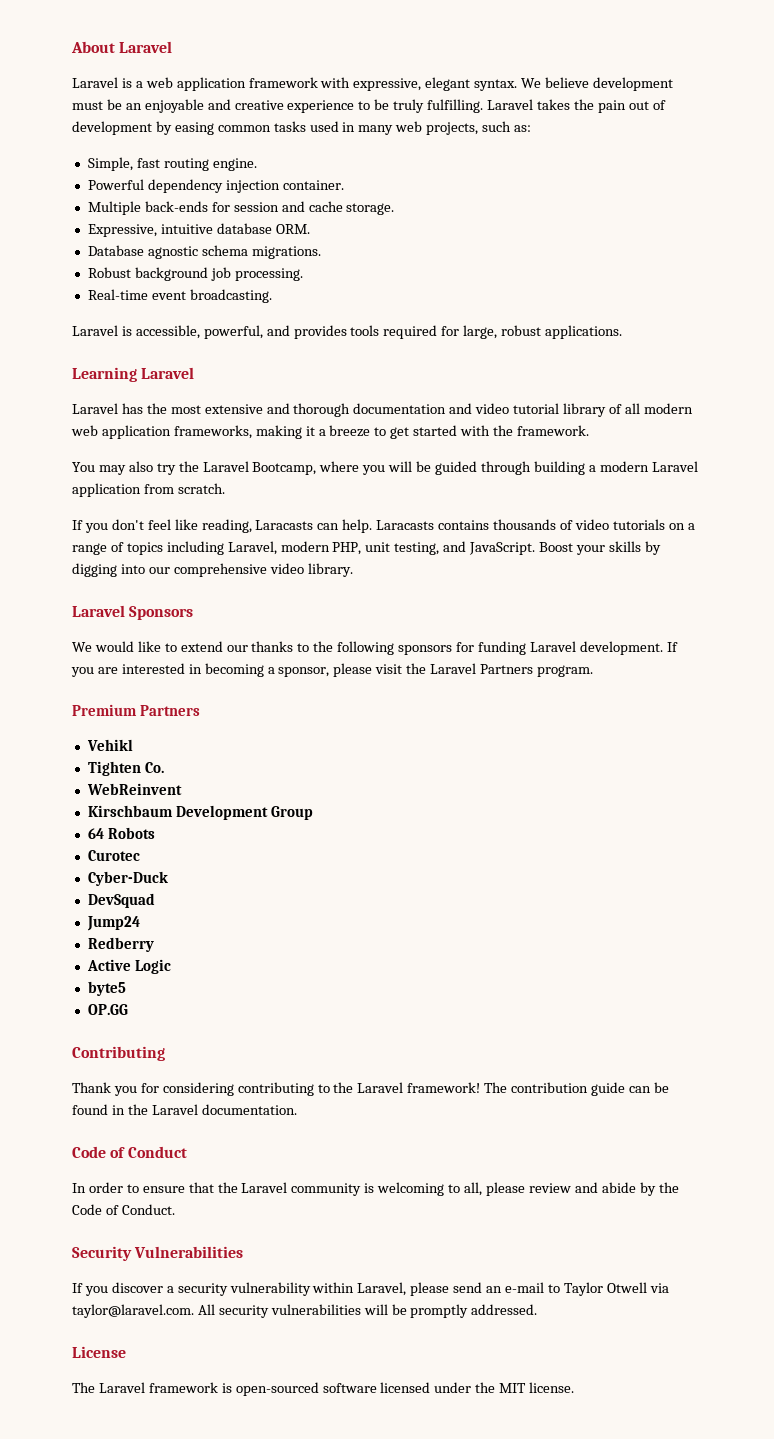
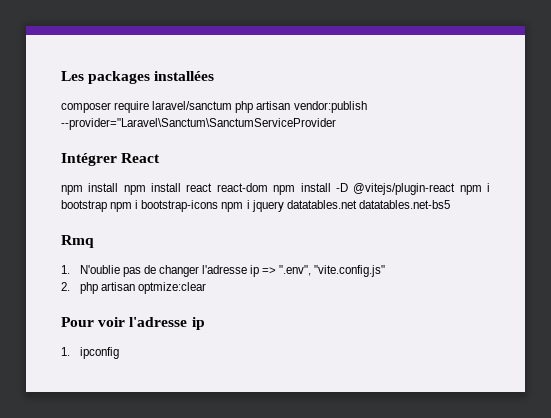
[71,41,173,53] [72,77,673,91] [72,99,666,113] [72,121,532,135] [87,157,257,171] [87,179,344,193] [87,201,395,215] [87,223,310,237] [87,245,321,259] [87,267,303,281] [87,289,272,303] [72,325,623,339] [72,367,195,382] [72,403,693,417] [71,425,589,439] [72,461,698,475] [72,483,225,497] [72,519,695,533] [72,541,661,555] [72,563,353,577] [72,605,194,620] [72,641,678,655] [71,663,593,677] [72,704,201,716] [86,739,133,751] [87,761,164,776] [86,783,182,795] [87,805,313,820] [87,827,155,839] [87,850,140,861] [87,871,168,886] [87,893,155,908] [86,916,140,931] [87,937,154,952] [86,959,171,974] [87,981,126,996] [87,1004,128,1015] [72,1046,165,1061] [72,1082,669,1096] [72,1104,297,1115] [72,1146,187,1158] [72,1182,679,1196] [72,1204,175,1215] [72,1246,244,1261] [72,1282,669,1296] [72,1304,538,1318] [72,1346,126,1358] [72,1382,575,1396] About Laravel // Laravel is a web application framework with expressive, elegant syntax. We believe development must be an enjoyable and creative experience to be truly fulfilling. Laravel takes the pain out of development by easing common tasks used in many web projects, such as: // Simple, fast routing engine. // Powerful dependency injection container. // Multiple back-ends for session and cache storage. // Expressive, intuitive database ORM. // Database agnostic schema migrations. // Robust background job processing. // Real-time event broadcasting. // Laravel is accessible, powerful, and provides tools required for large, robust applications. // Learning Laravel // Laravel has the most extensive and thorough documentation and video tutorial library of all modern web application frameworks, making it a breeze to get started with the framework. // You may also try the Laravel Bootcamp, where you will be guided through building a modern Laravel application from scratch. // If you don't feel like reading, Laracasts can help. Laracasts contains thousands of video tutorials on a range of topics including Laravel, modern PHP, unit testing, and JavaScript. Boost your skills by digging into our comprehensive video library. // Laravel Sponsors // We would like to extend our thanks to the following sponsors for funding Laravel development. If you are interested in becoming a sponsor, please visit the Laravel Partners program. // Premium Partners // Vehikl // Tighten Co. // WebReinvent // Kirschbaum Development Group // 64 Robots // Curotec // Cyber-Duck // DevSquad // Jump24 // Redberry // Active Logic // byte5 // OP.GG // Contributing // Thank you for considering contributing to the Laravel framework! The contribution guide can be found in the Laravel documentation. // Code of Conduct // In order to ensure that the Laravel community is welcoming to all, please review and abide by the Code of Conduct. // Security Vulnerabilities // If you discover a security vulnerability within Laravel, please send an e-mail to Taylor Otwell via taylor@laravel.com. All security vulnerabilities will be promptly addressed. // License // The Laravel framework is open-sourced software licensed under the MIT license. -> [61,71,215,84] [61,101,367,113] [61,118,336,130] [61,153,161,166] [61,183,491,195] [61,200,450,212] [61,235,94,248] [61,265,386,277] [61,282,206,294] [61,317,205,330] [61,347,119,359] Les packages installées // composer require laravel/sanctum php artisan vendor:publish --provider="Laravel\Sanctum\SanctumServiceProvider // Intégrer React // npm install npm install react react-dom npm install -D @vitejs/plugin-react npm i bootstrap npm i bootstrap-icons npm i jquery datatables.net datatables.net-bs5 // Rmq // 1. N'oublie pas de changer l'adresse ip => ".env", "vite.config.js" // 2. php artisan optmize:clear // Pour voir l'adresse ip // 1. ipconfig

